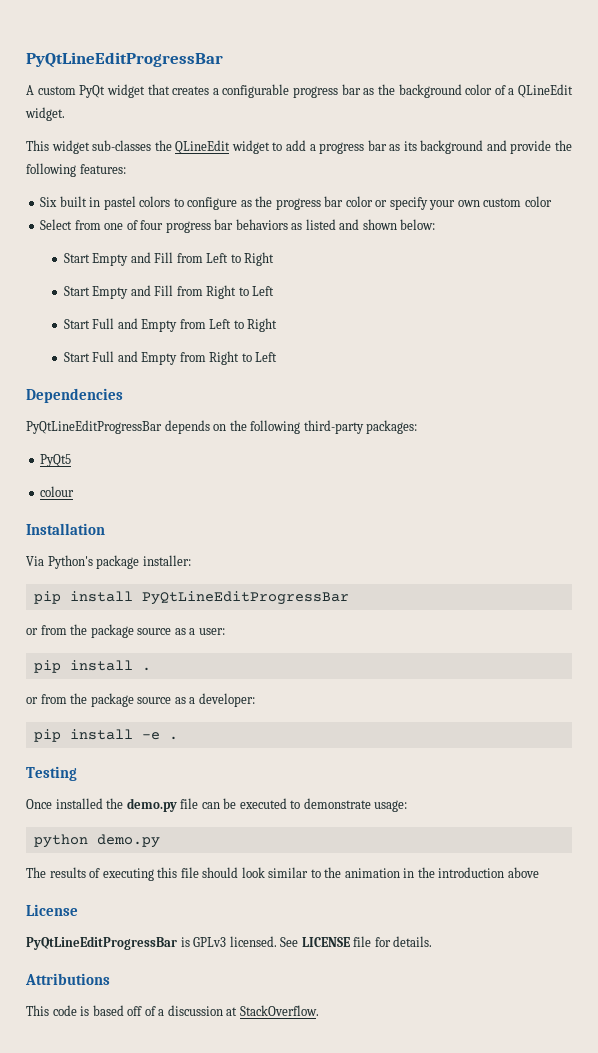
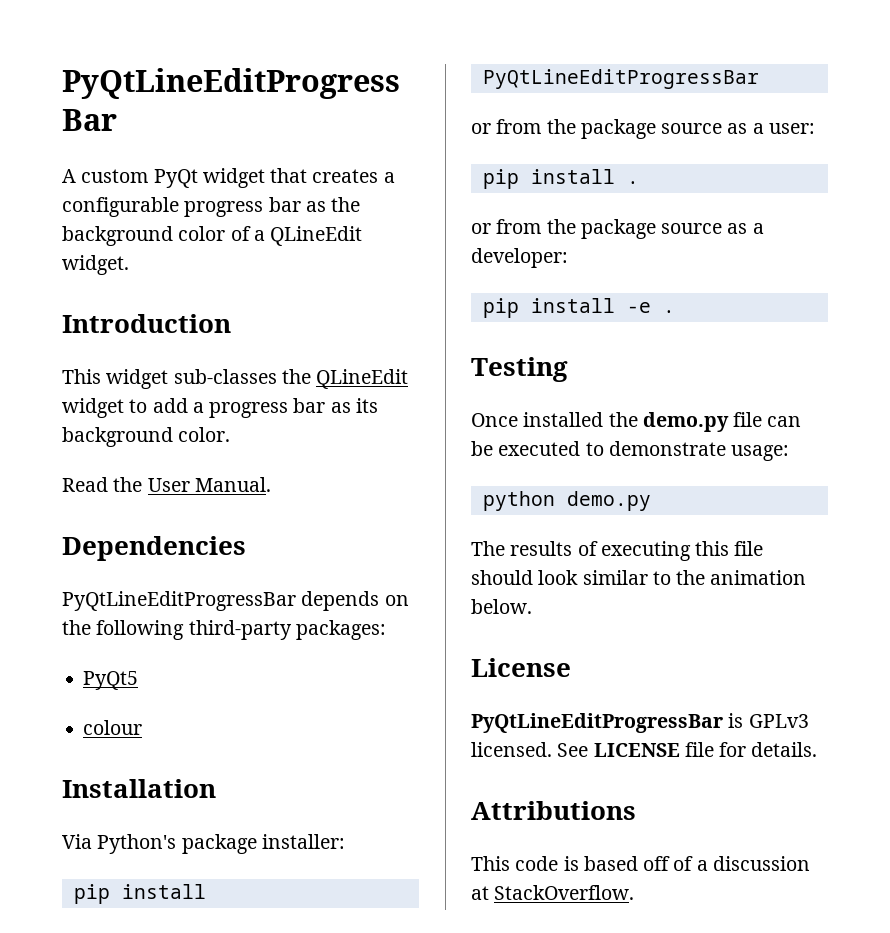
(65, 114) none -> [62,314,231,333] // Introduction
[486,140,572,154] [26,163,126,177] [40,196,552,210] [40,219,436,233] [63,252,275,266] [63,285,275,299] [63,318,278,332] [63,351,278,365] and provide the following features: // Six built in pastel colors to configure as the progress bar color or specify your own custom color // Select from one of four progress bar behaviors as listed and shown below: // Start Empty and Fill from Left to Right // Start Empty and Fill from Right to Left // Start Full and Empty from Left to Right // Start Full and Empty from Right to Left -> [178,427,231,442] [62,477,271,492] color. // Read the User Manual.
[403,867,539,878] in the introduction above -> [471,599,532,614] below.

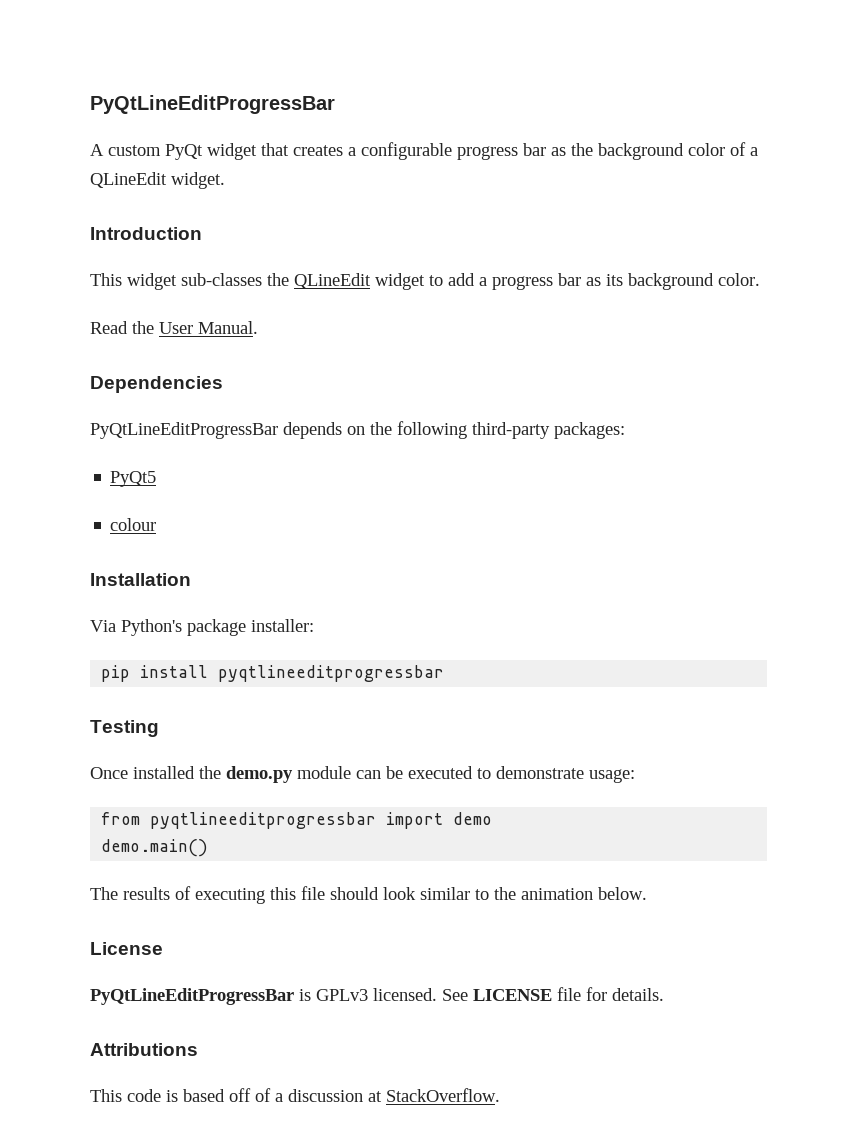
[482,69,759,89] [471,119,815,139] [482,169,639,189] [471,219,764,239] [471,248,568,268] [482,298,675,318] PyQtLineEditProgressBar // or from the package source as a user: // pip install . // or from the package source as a developer: // pip install -e . -> [218,665,445,682] pyqtlineeditprogressbar
[733,412,763,427] file -> [297,766,351,779] module
[482,491,651,511] python demo.py -> [101,812,493,829] [101,839,209,857] from pyqtlineeditprogressbar import demo // demo.main()

